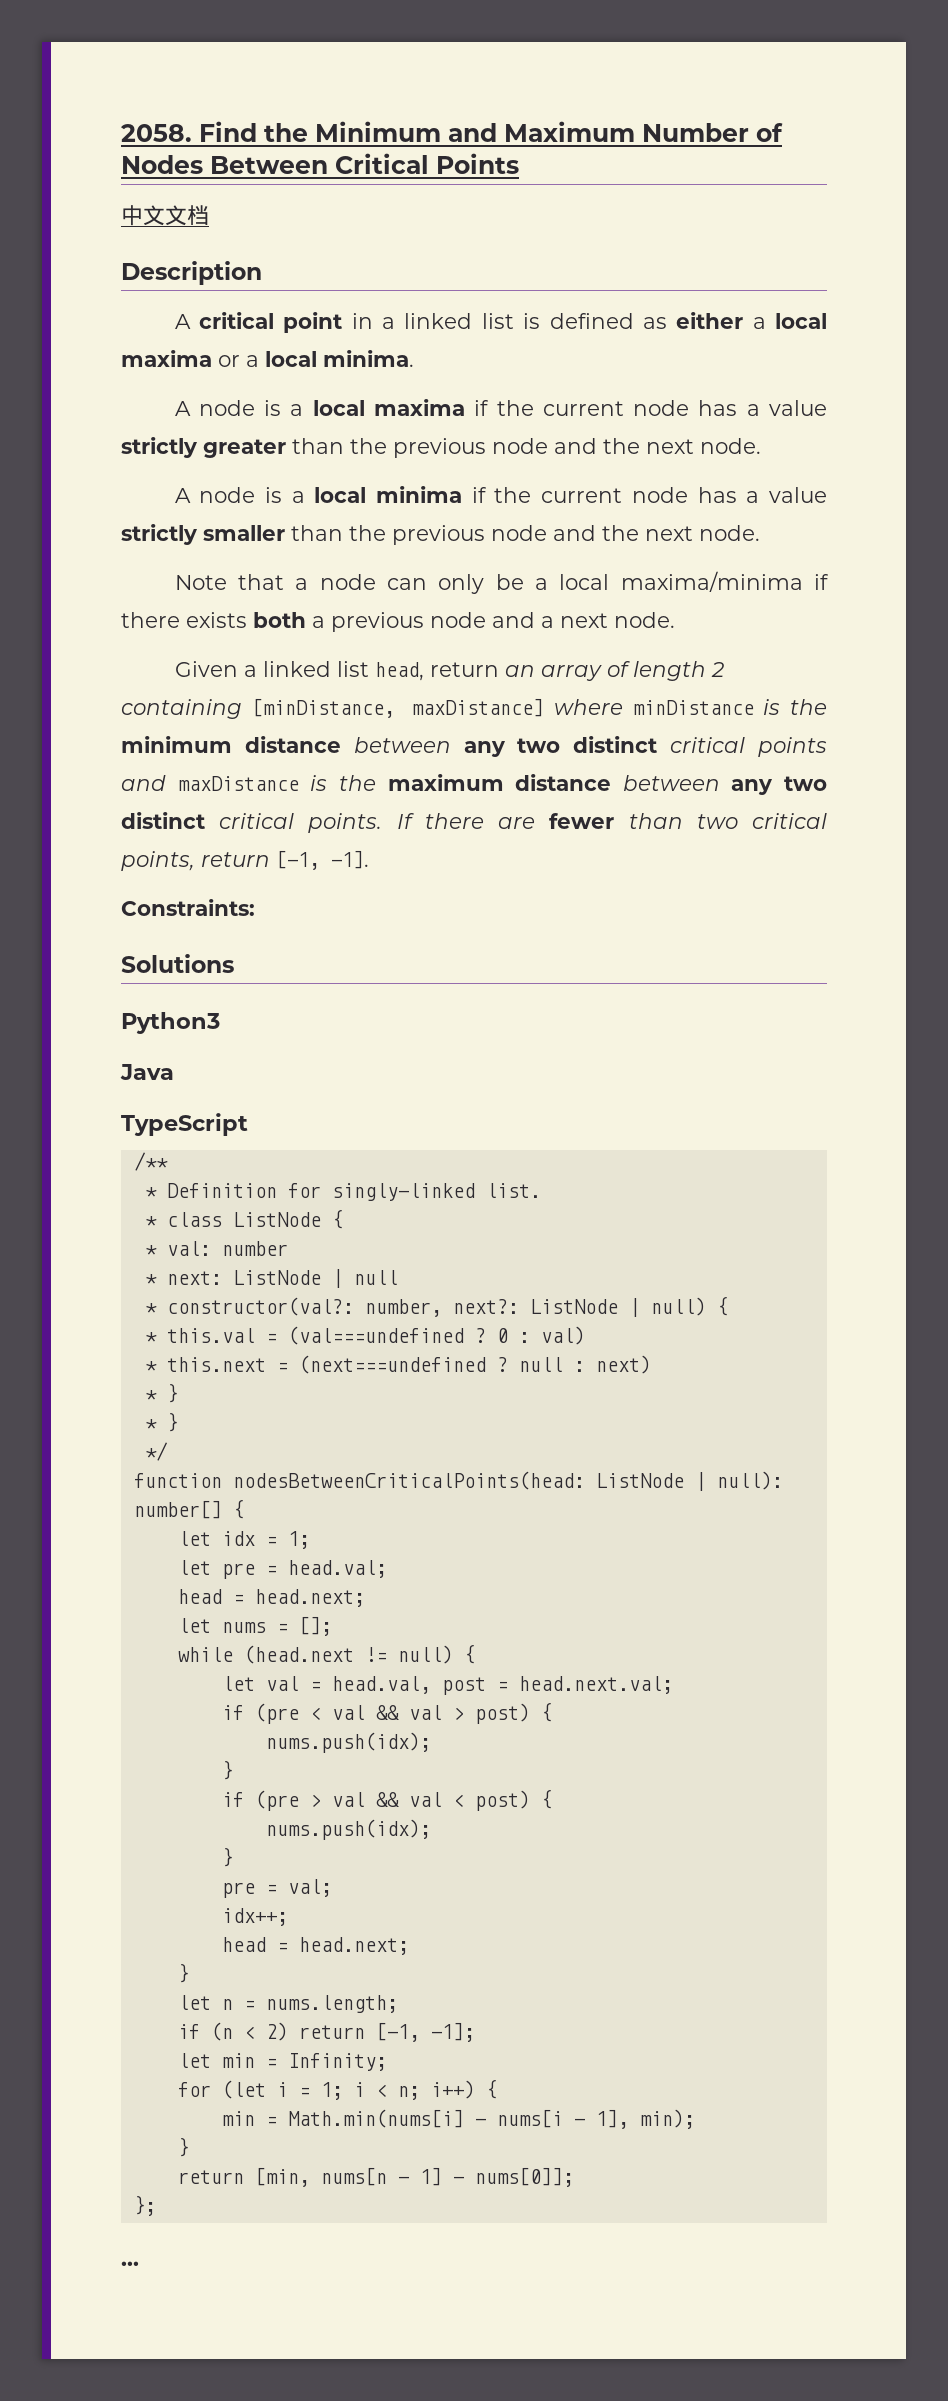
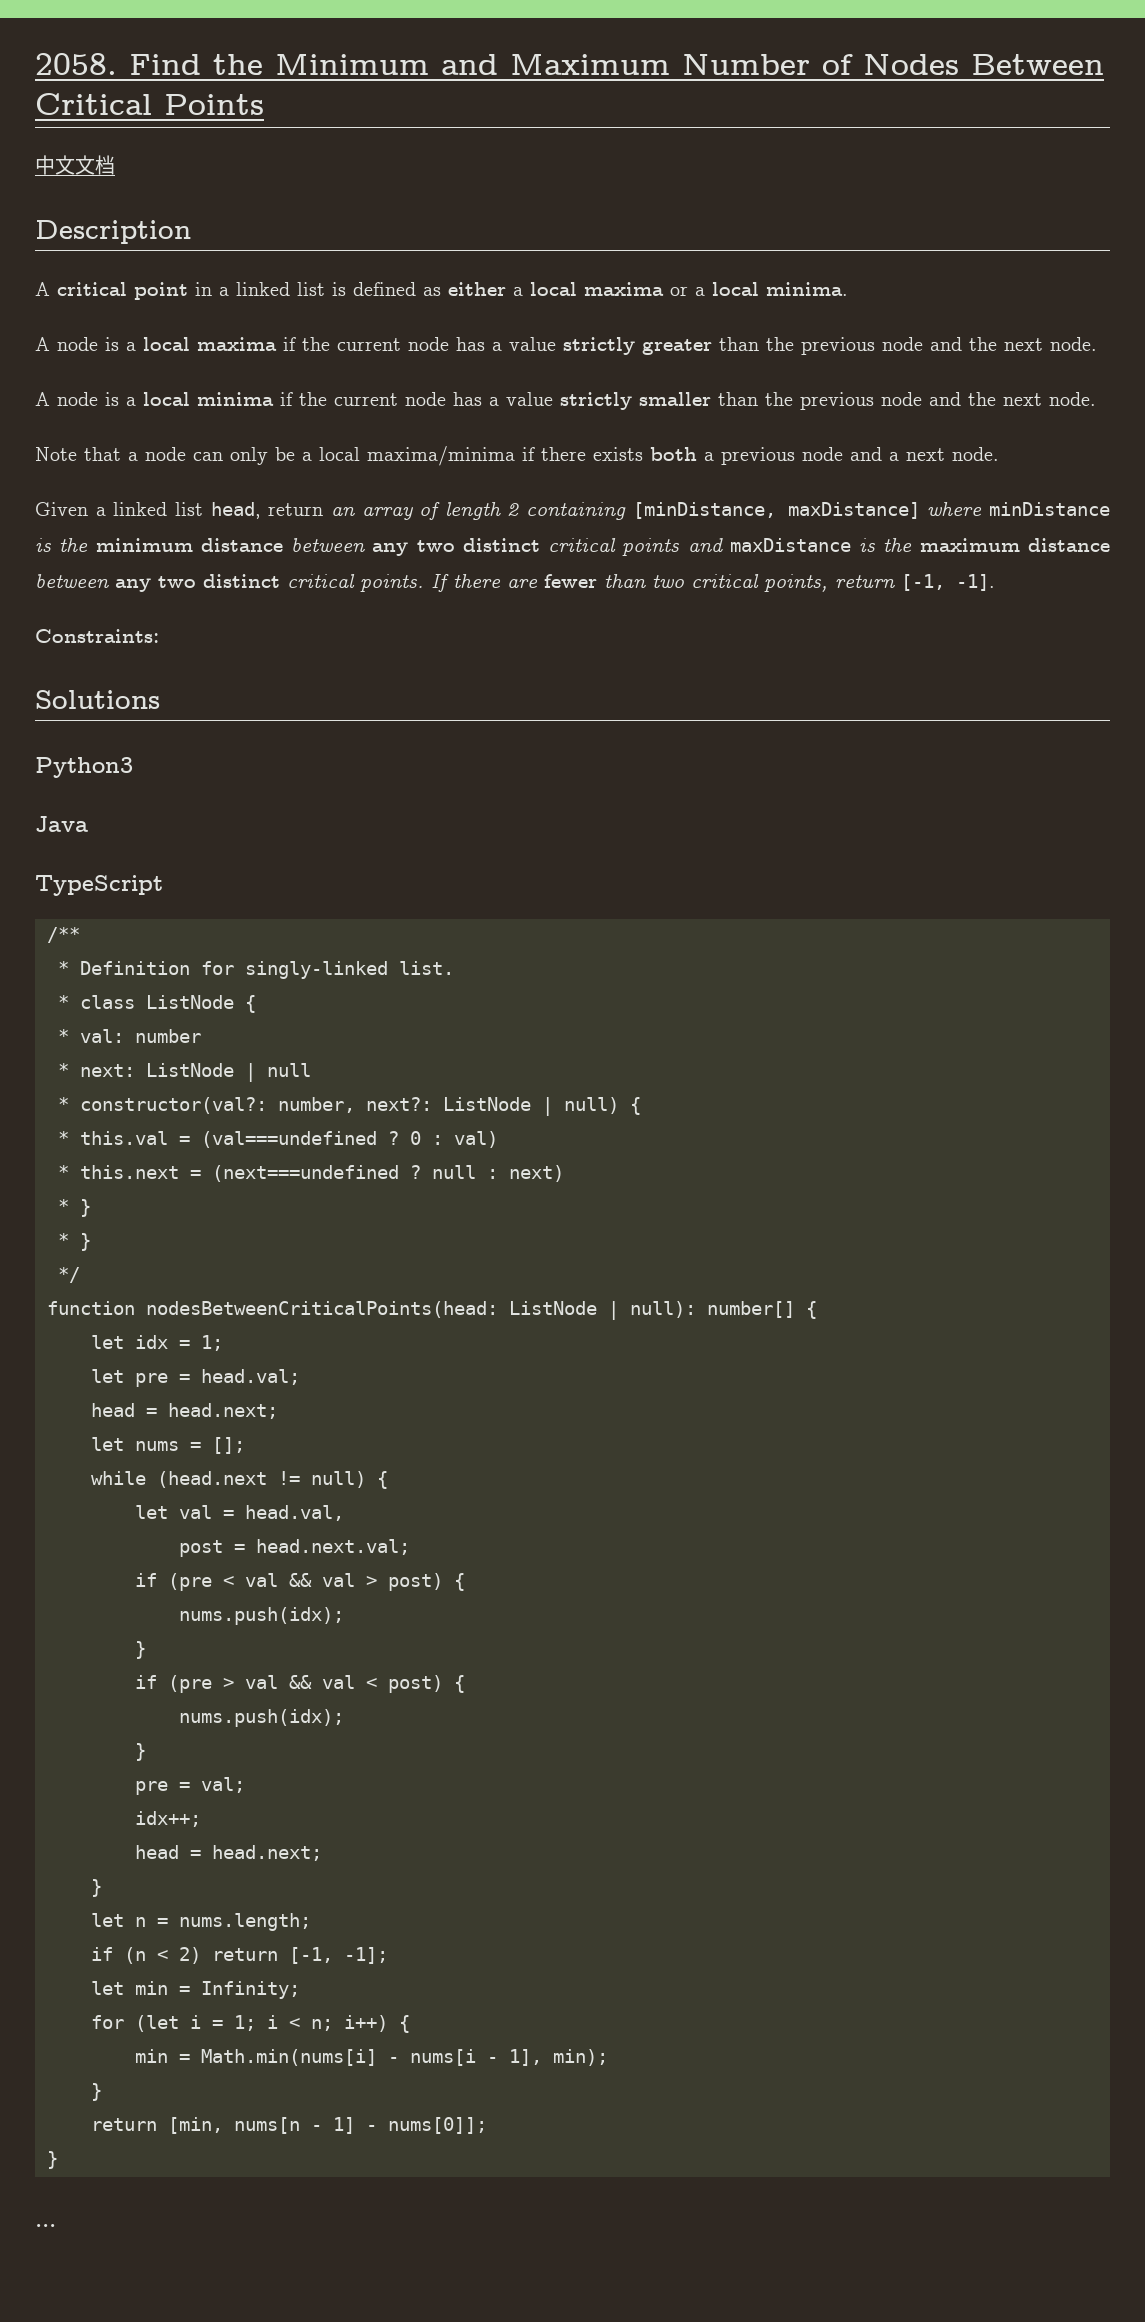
(431, 1685) none -> (344, 1513) //
[133,2195,156,2216] }; -> [47,2151,58,2169] }

